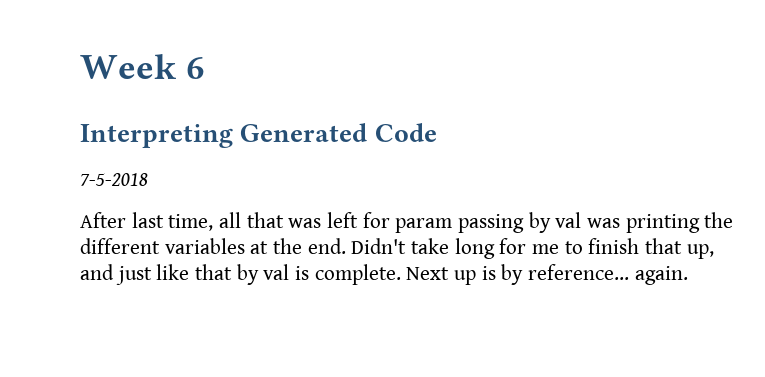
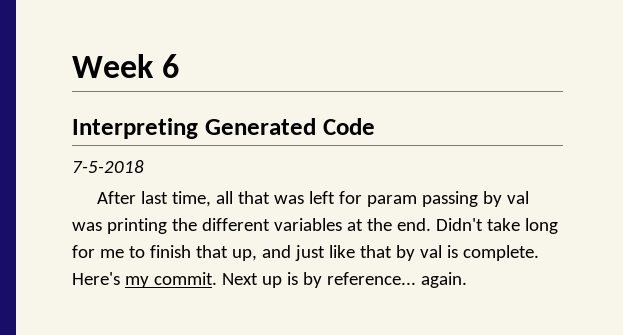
(401, 274) none -> [72,272,217,288] Here's my commit.

